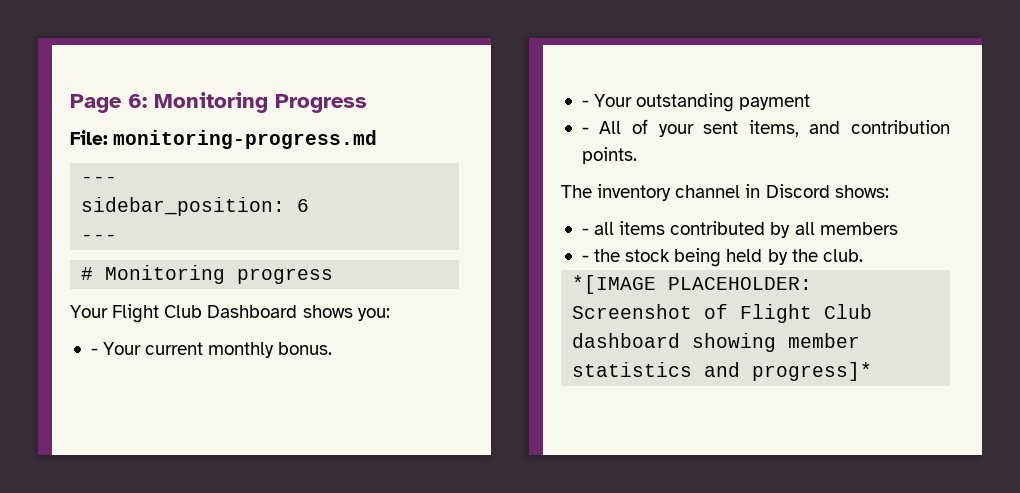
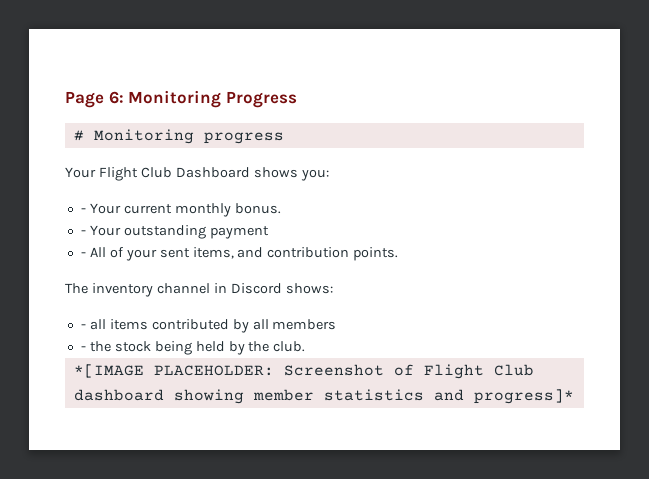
[70,130,378,149] [81,176,118,183] [81,197,310,216] [81,234,118,241] // File: monitoring-progress.md // --- // sidebar_position: 6 // --- -> (297, 99) none

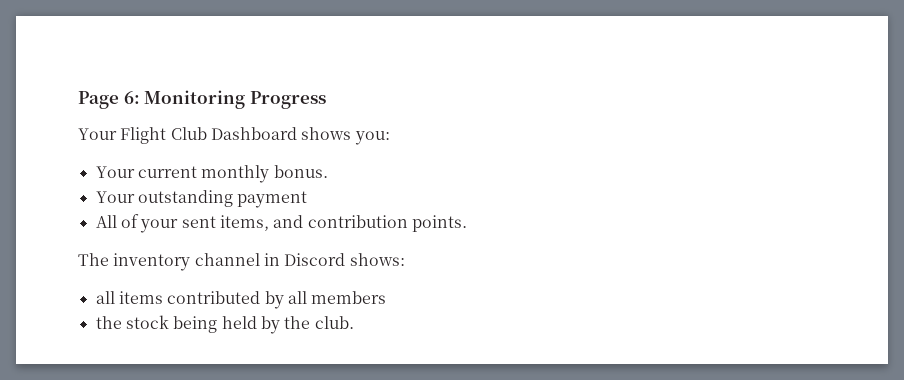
[73,129,284,144] // # Monitoring progress -> (326, 100) none
[80,208,86,213] - -> (390, 138) none
[80,230,86,235] - -> (328, 171) none
[80,252,86,257] - -> (308, 199) none
[80,324,86,329] - -> (405, 259) none
[80,346,86,351] - -> (387, 297) none
[73,364,534,379] [73,389,574,404] // *[IMAGE PLACEHOLDER: Screenshot of Flight Club dashboard showing member statistics and progress]* -> (354, 322) none

